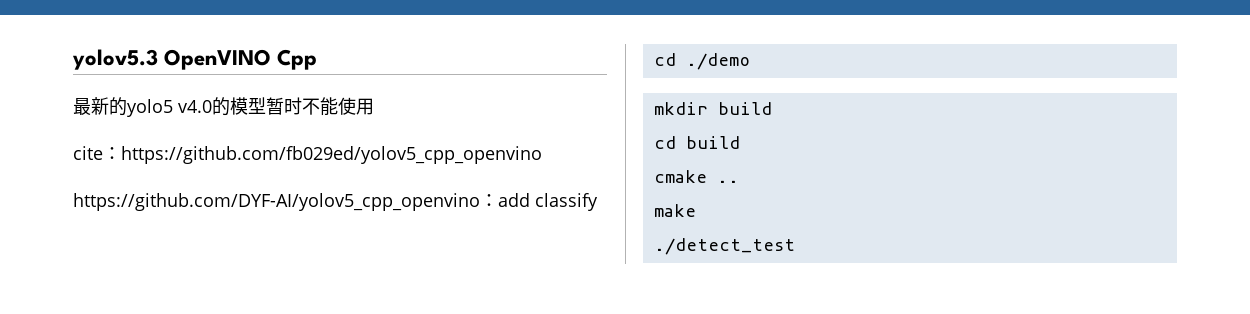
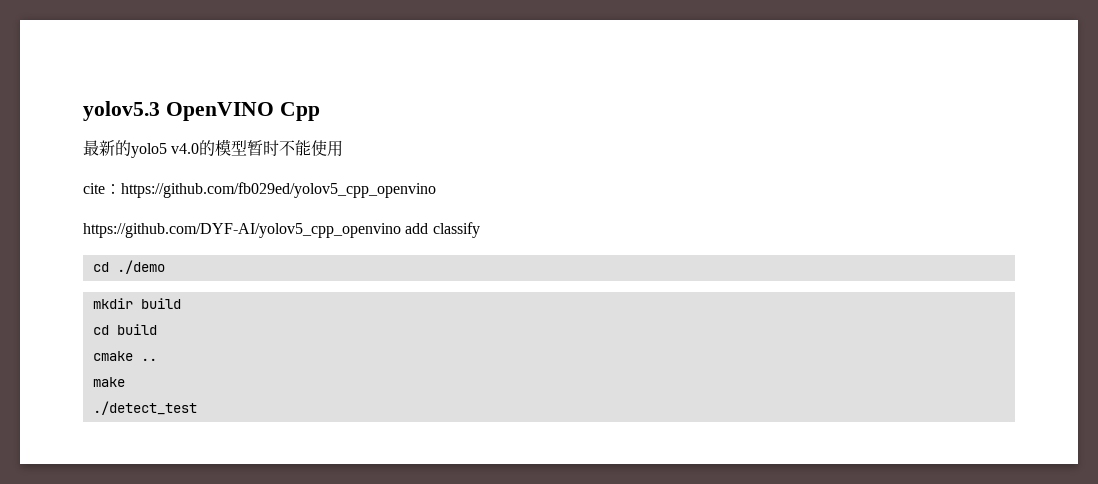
[480,194,498,207] ： -> (401, 230) none

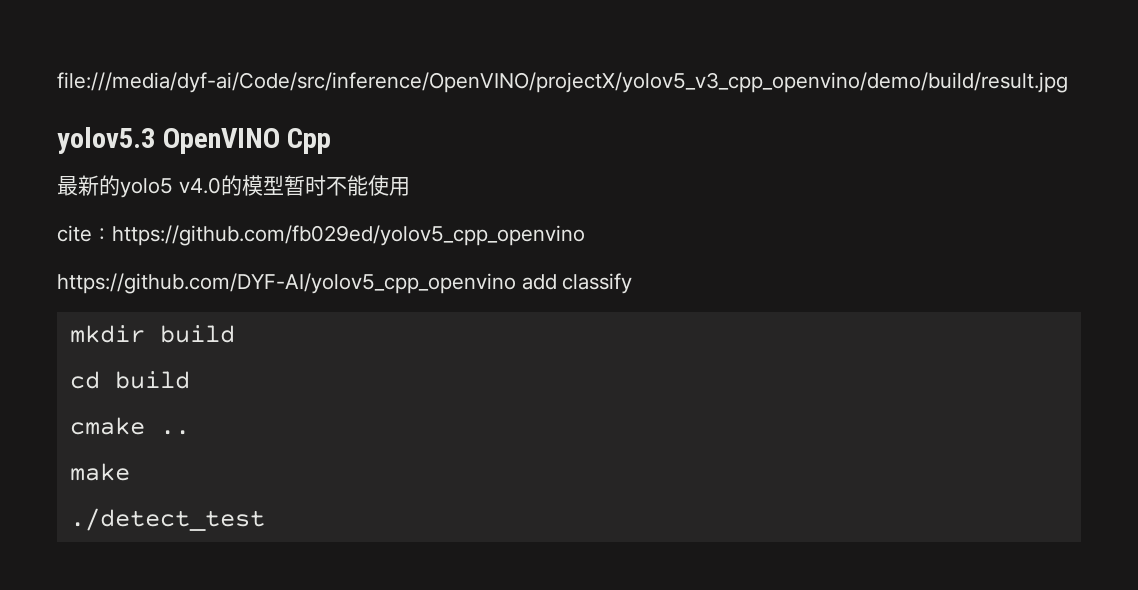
(83, 111) none -> [57,72,1068,93] file:///media/dyf-ai/Code/src/inference/OpenVINO/projectX/yolov5_v3_cpp_openvino/demo/build/result.jpg //
[92,260,165,274] // cd ./demo -> (633, 283) none

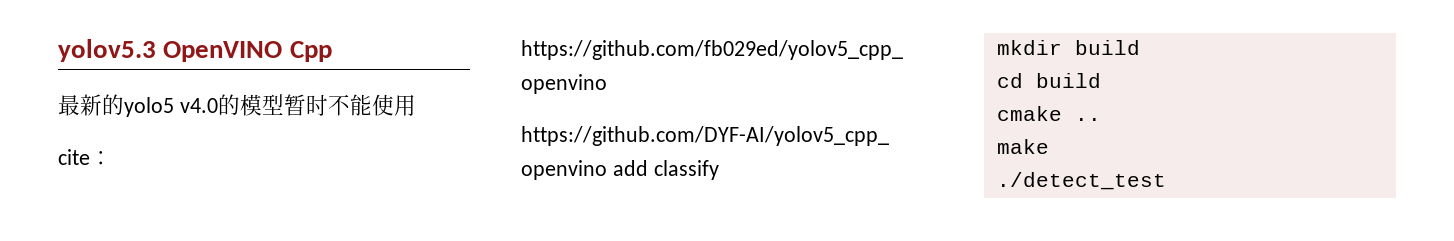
[57,72,1068,93] file:///media/dyf-ai/Code/src/inference/OpenVINO/projectX/yolov5_v3_cpp_openvino/demo/build/result.jpg // -> (58, 50) none

